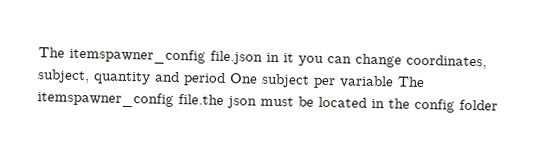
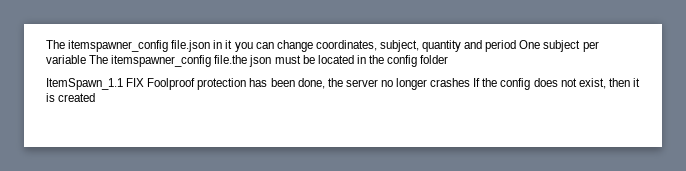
(498, 105) none -> [46,78,640,90] [46,93,96,102] // ItemSpawn_1.1 FIX Foolproof protection has been done, the server no longer crashes If the config does not exist, then it is created

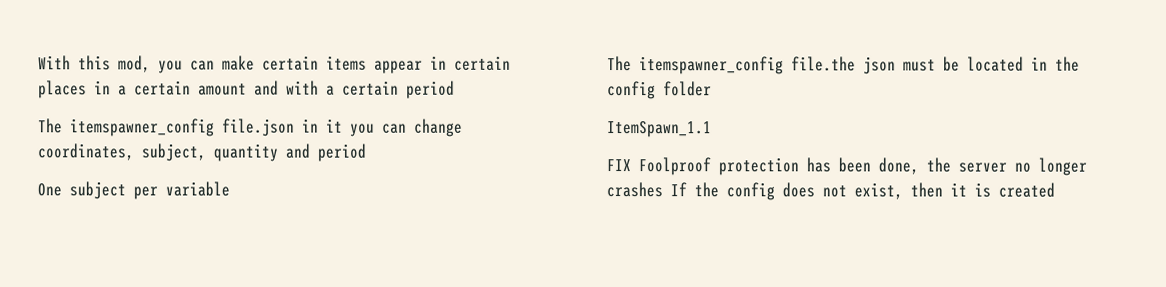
(46, 44) none -> [38,55,511,74] [38,80,455,99] With this mod, you can make certain items appear in certain places in a certain amount and with a certain period //
(517, 46) none -> (366, 152) //
(86, 59) none -> (230, 189) //
(123, 84) none -> (712, 129) //

